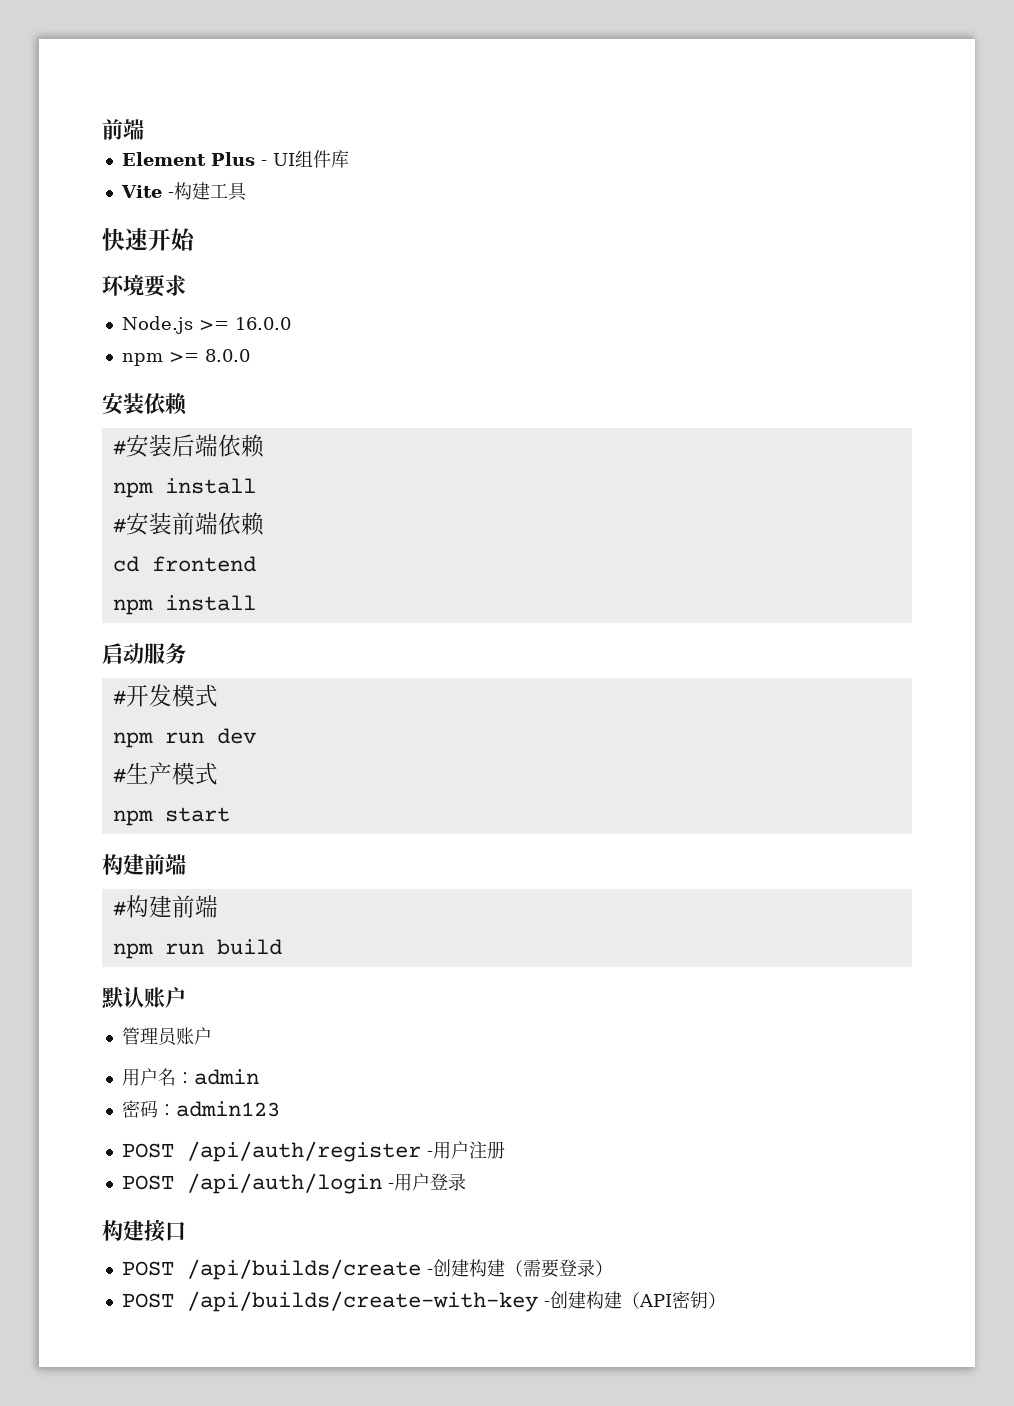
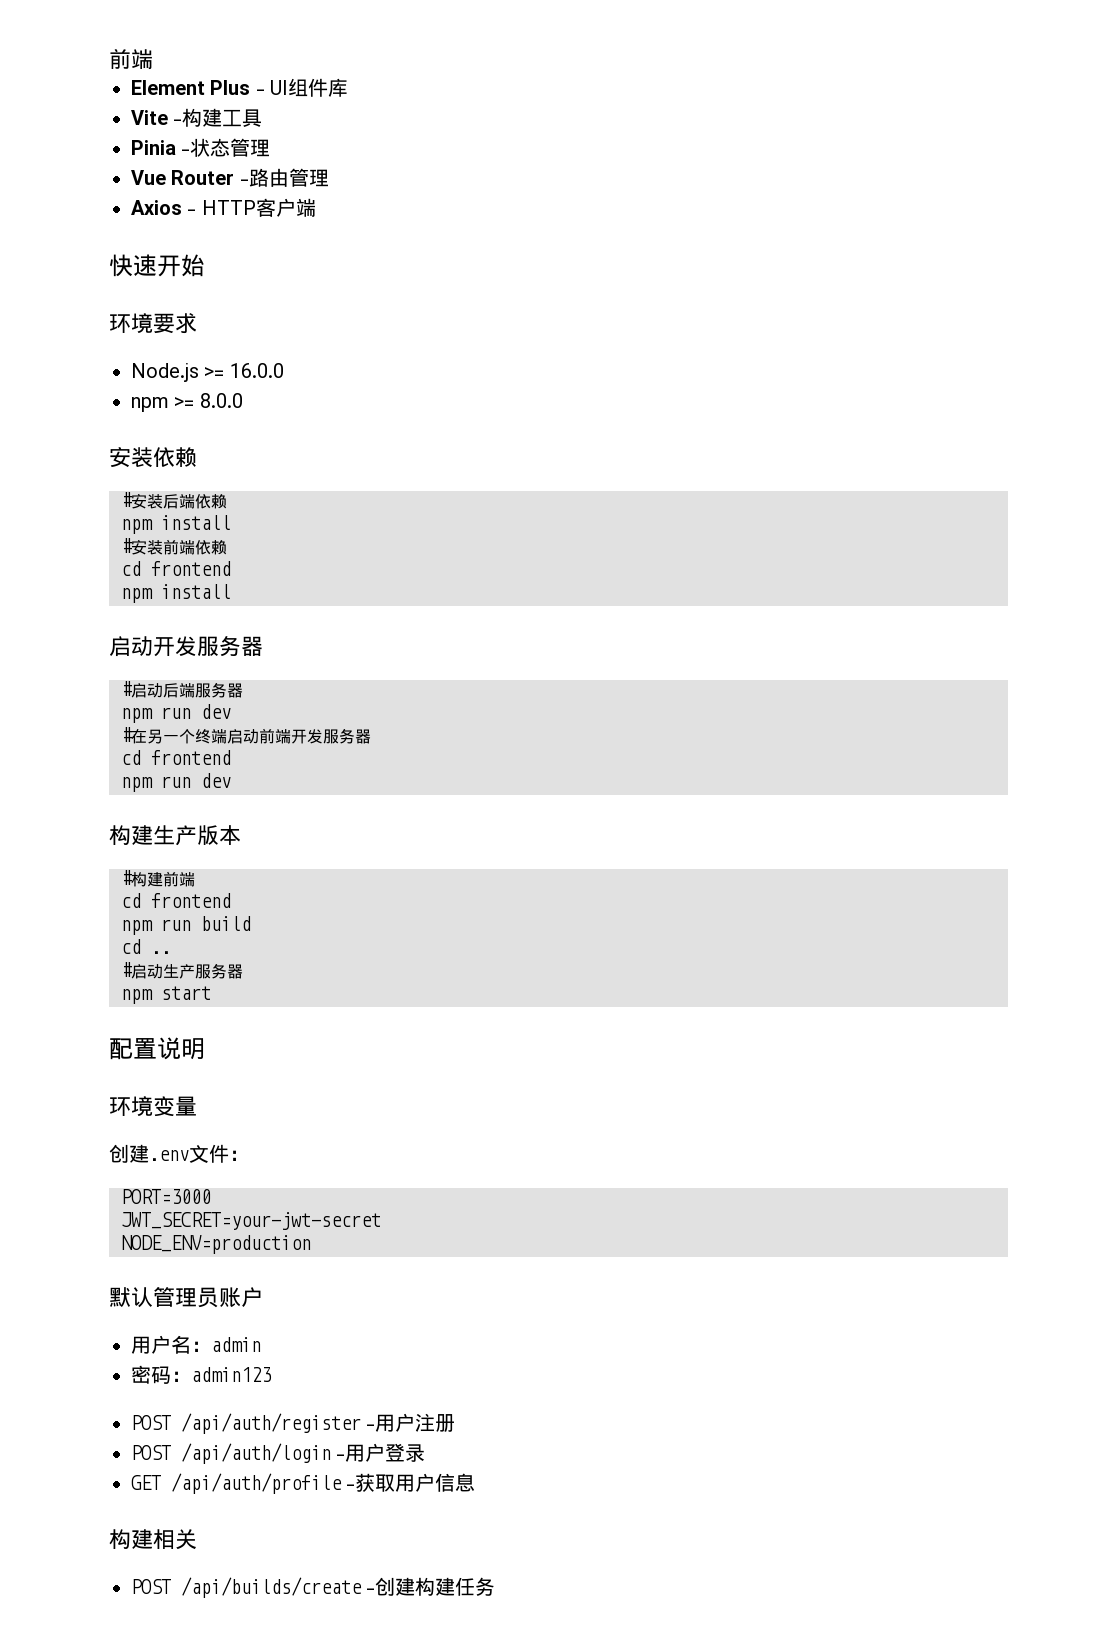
(247, 191) none -> [131,138,271,157] [131,168,329,187] [131,198,316,217] // Pinia -状态管理 // Vue Router -路由管理 // Axios - HTTP客户端
[144,643,186,664] [112,684,218,707] 服务 // #开发模式 -> [153,636,263,657] [121,681,243,698] 开发服务器 // #启动后端服务器
[125,762,218,785] [112,807,230,826] [102,854,186,875] 生产模式 // npm start // 构建前端 -> [131,728,371,744] [121,750,231,765] [121,773,231,792] [109,825,241,846] 在另一个终端启动前端开发服务器 // cd frontend // npm run dev // 构建生产版本
(218, 906) none -> [121,893,231,908] // cd frontend
(282, 947) none -> [121,939,171,954] [121,962,243,979] [121,986,211,1004] [109,1037,205,1060] [109,1096,197,1117] [109,1144,249,1163] [121,1189,211,1204] [121,1212,381,1230] [121,1235,311,1254] // cd .. // #启动生产服务器 // npm start // 配置说明 // 环境变量 // 创建.env文件： // PORT=3000 // JWT_SECRET=your-jwt-secret // NODE_ENV=production
[144,987,186,1008] 账户 // -> (153, 1297) none
[102,1219,186,1242] // 构建接口 -> [131,1473,476,1494] [109,1529,197,1550] // GET /api/auth/profile -获取用户信息 // 构建相关
[504,1259,613,1278] [121,1291,726,1312] （需要登录） // POST /api/builds/create-with-key -创建构建（API密钥） -> [455,1577,496,1596] 任务

